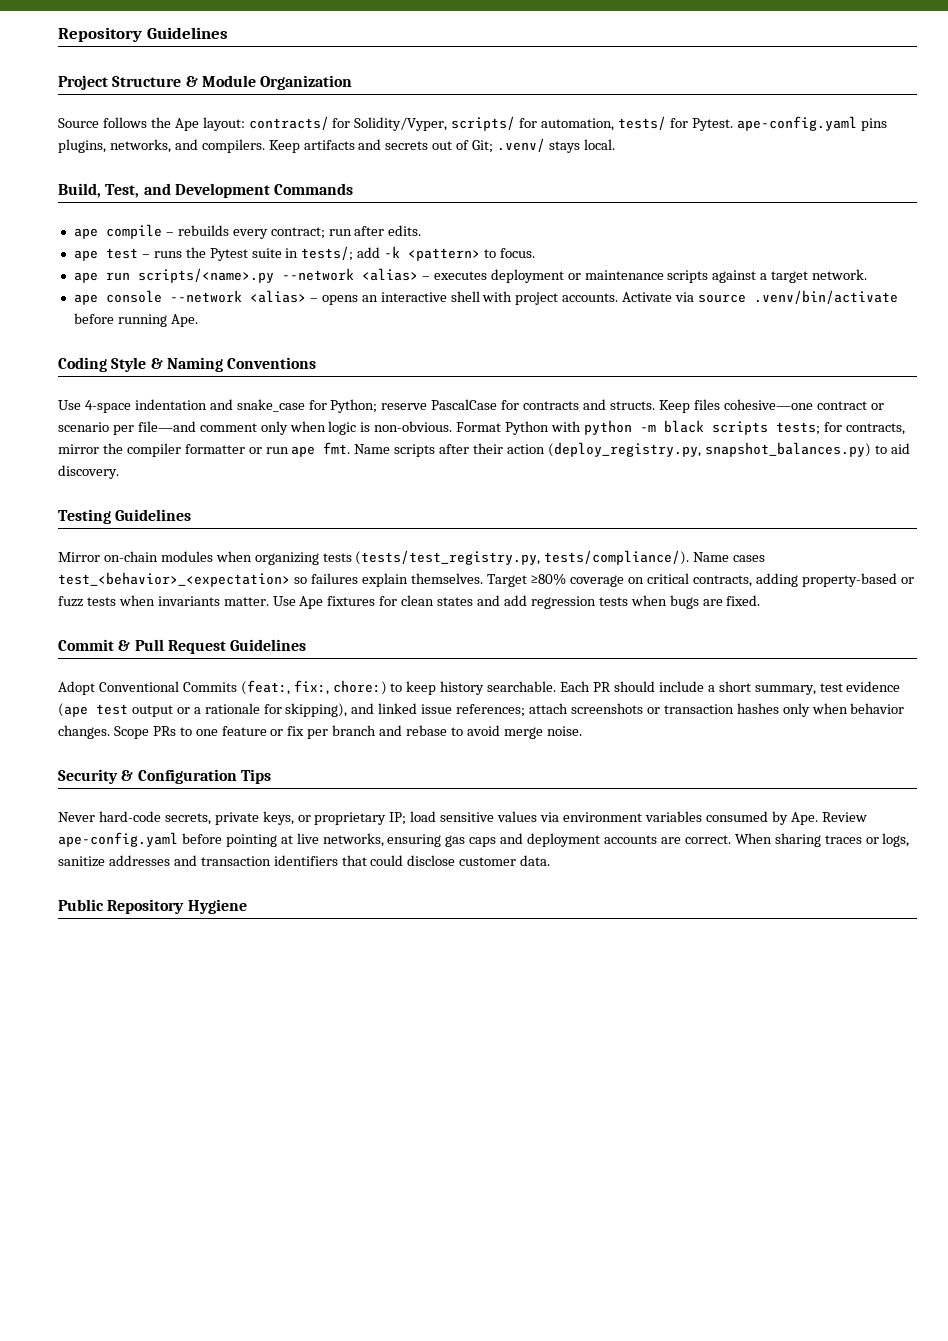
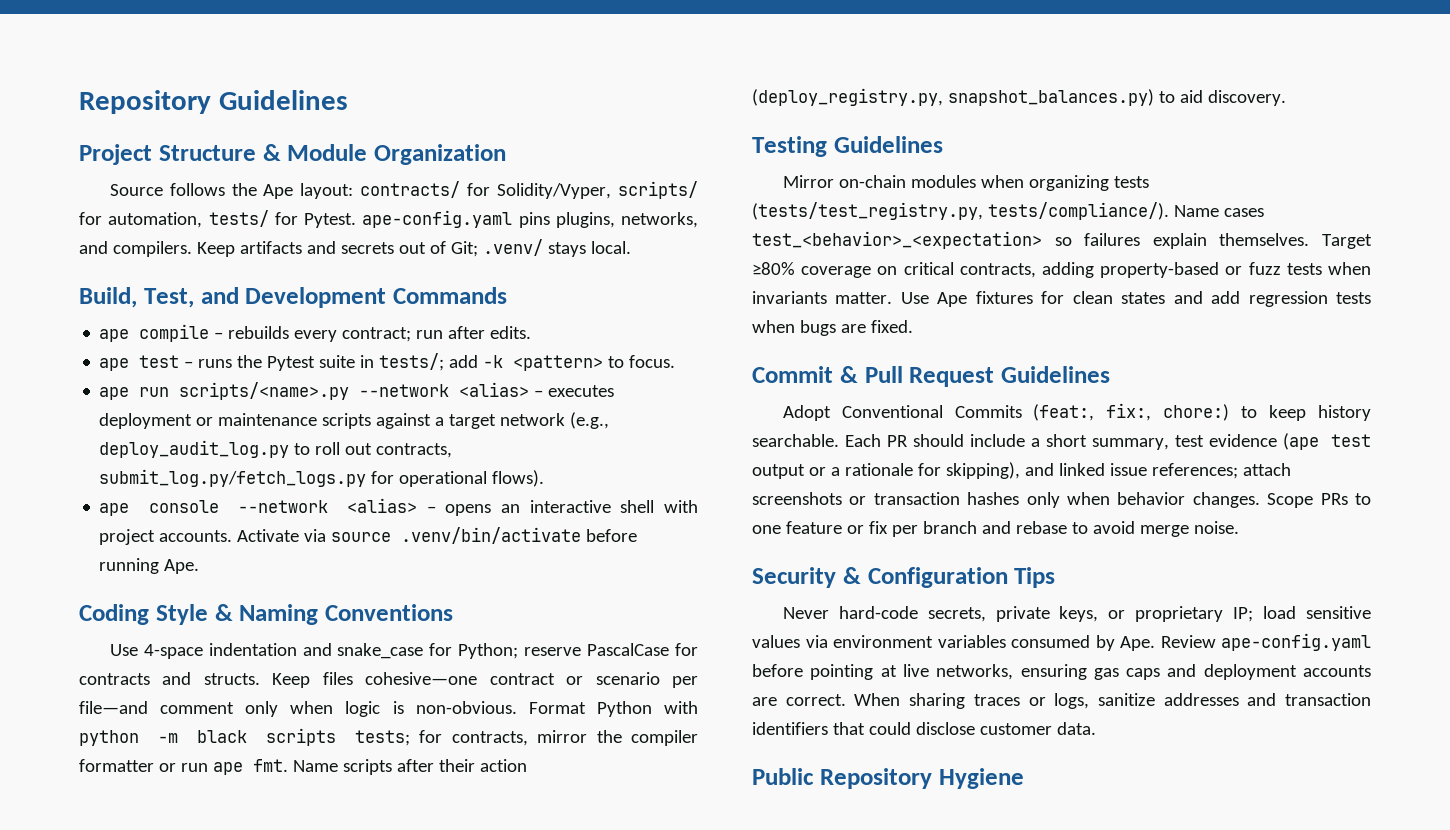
[812,269,868,280] network. -> [500,412,610,429] [99,440,453,458] [99,469,545,487] network (e.g., deploy_audit_log.py to roll out contracts, submit_log.py/fetch_logs.py for operational flows).

